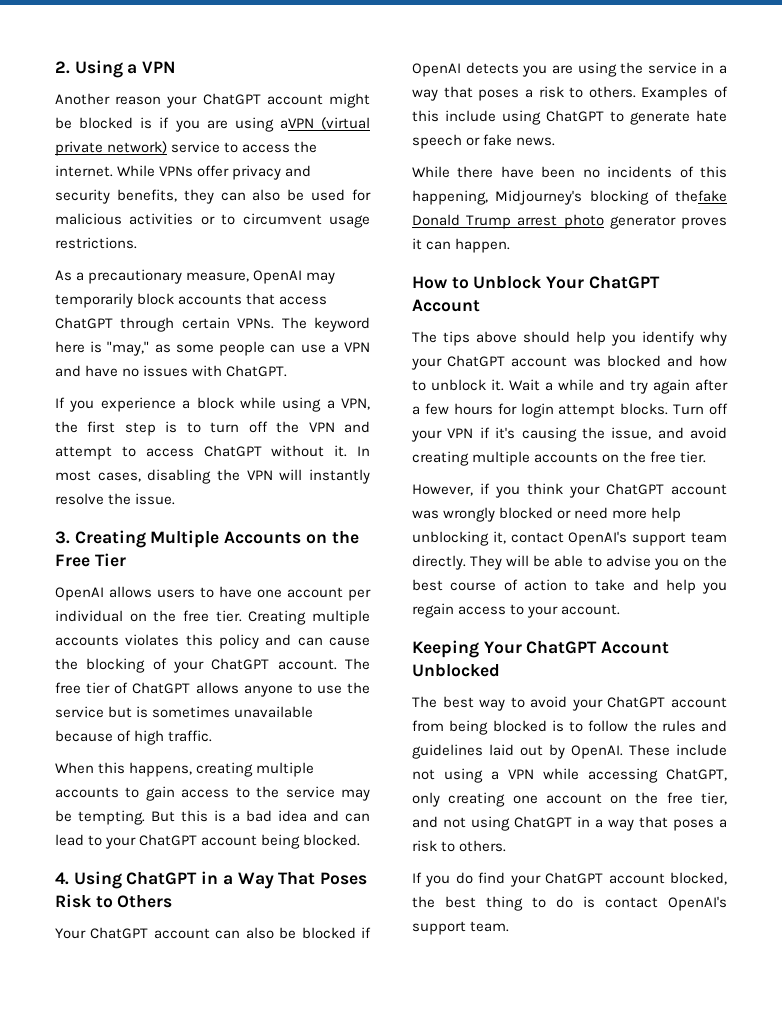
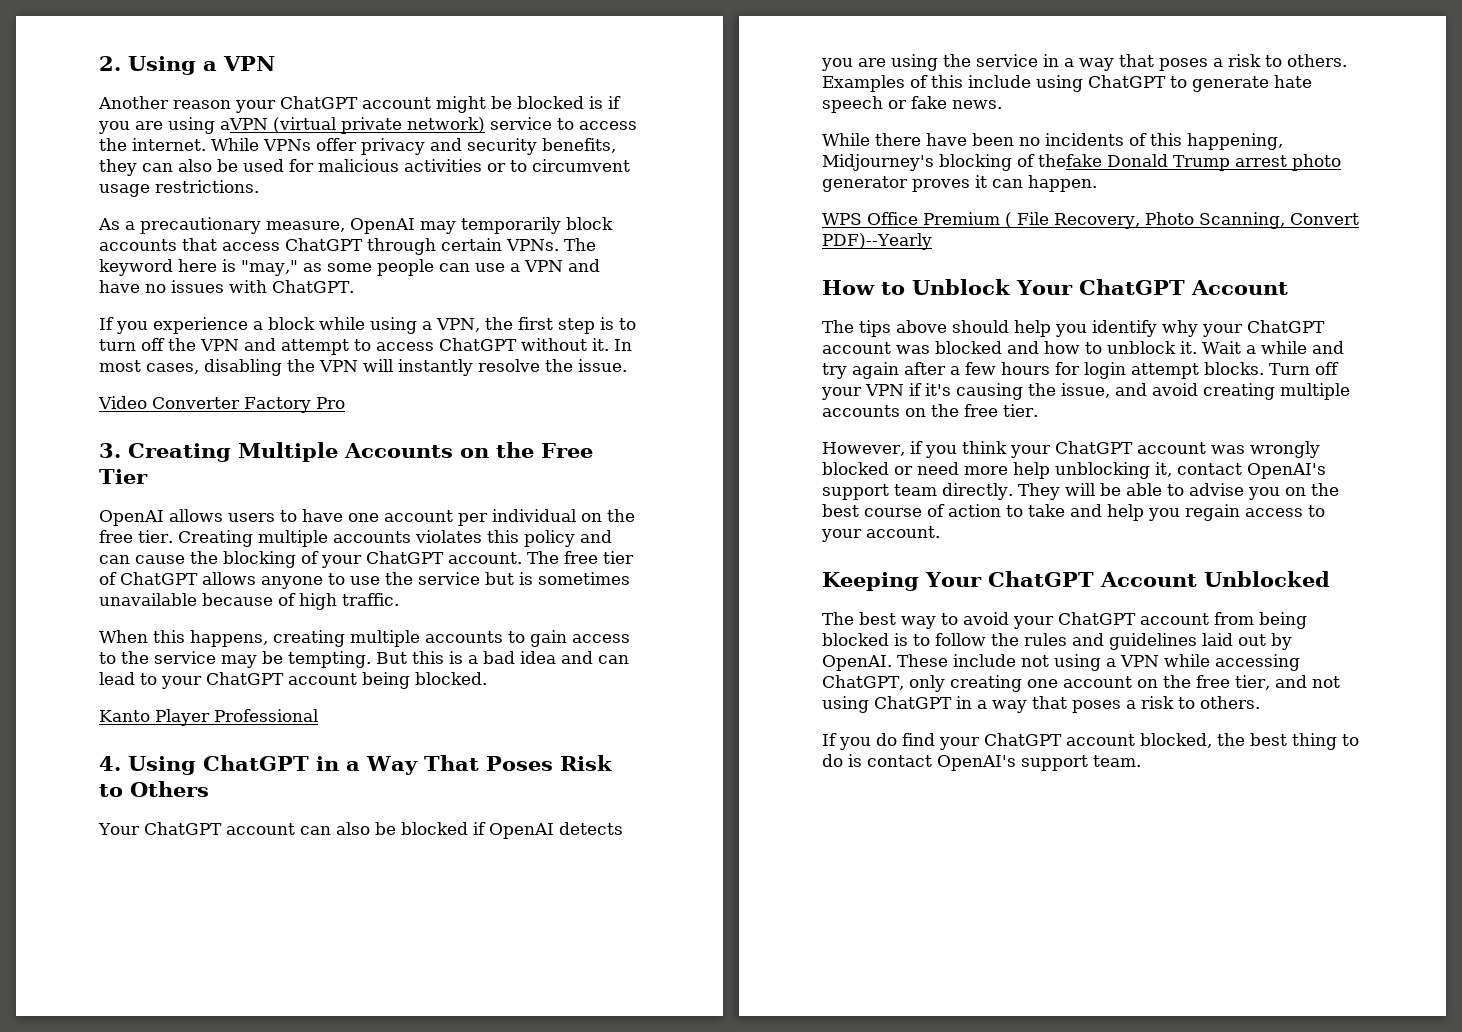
(176, 499) none -> [98,396,345,413] // Video Converter Factory Pro
(361, 840) none -> [99,709,318,726] // Kanto Player Professional
(511, 245) none -> [822,212,1359,229] [822,233,932,250] // WPS Office Premium ( File Recovery, Photo Scanning, Convert PDF)--Yearly

